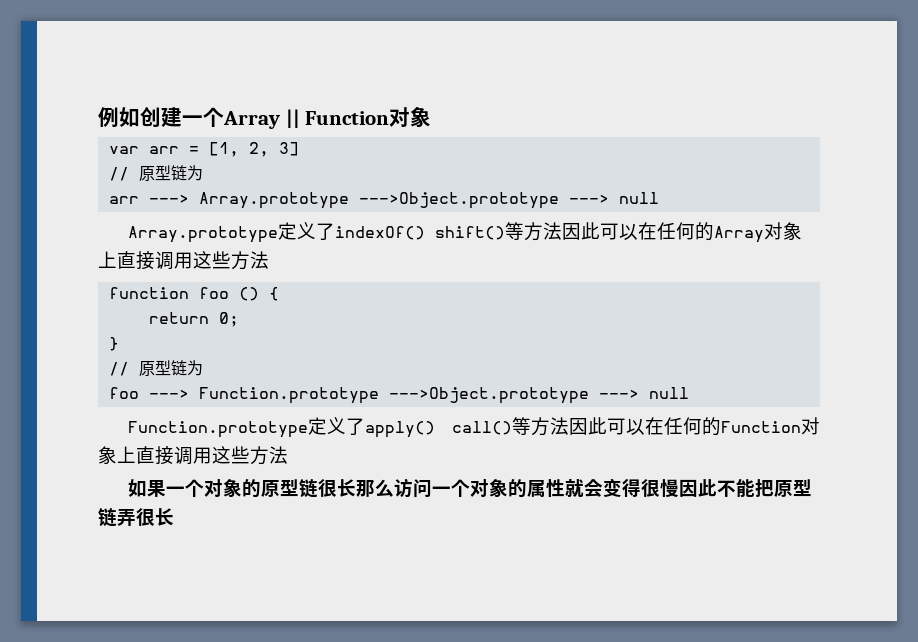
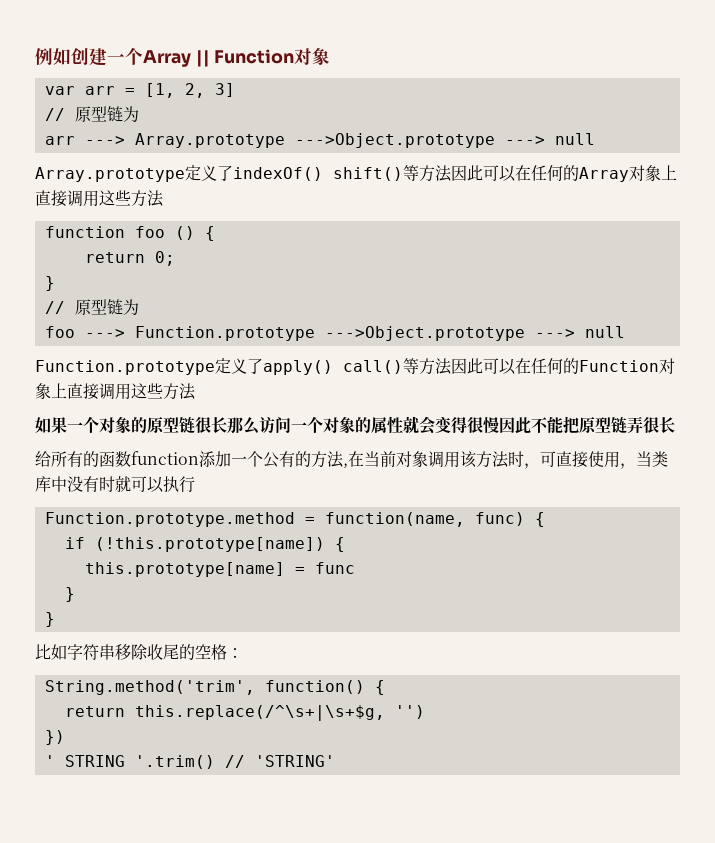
(174, 517) none -> [35,451,668,469] [35,476,195,493] [44,512,545,527] [64,537,345,552] [84,562,355,577] [64,587,75,602] [44,612,55,627] [35,644,243,660] [44,680,385,695] [64,705,425,721] [44,730,65,745] [44,755,335,769] // 给所有的函数function添加一个公有的方法,在当前对象调用该方法时，可直接使用，当类库中没有时就可以执行 // Function.prototype.method = function(name, func) { // if (!this.prototype[name]) { // this.prototype[name] = func // } // } // 比如字符串移除收尾的空格： // String.method('trim', function() { // return this.replace(/^\s+|\s+$g, '') // }) // ' STRING '.trim() // 'STRING'

